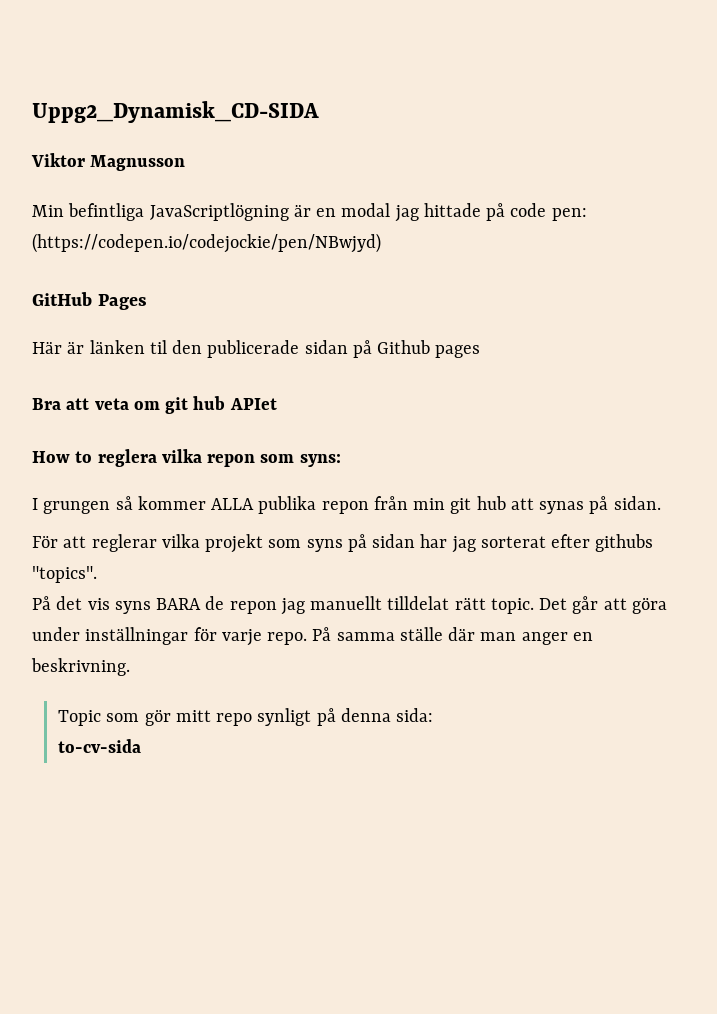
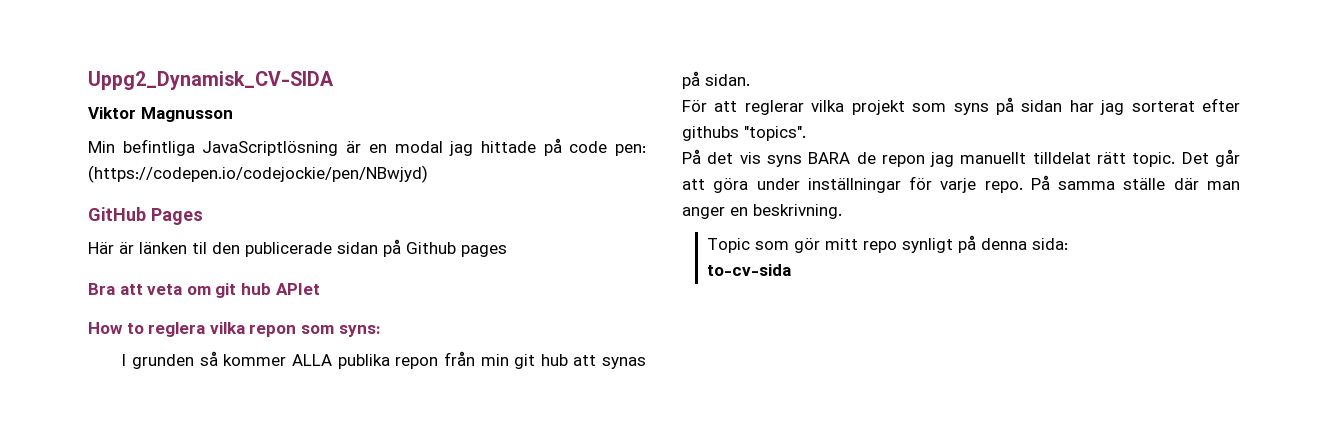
[32,101,319,123] Uppg2_Dynamisk_CD-SIDA -> [88,71,334,90] Uppg2_Dynamisk_CV-SIDA
[149,203,289,221] JavaScriptlögning -> [202,141,339,156] JavaScriptlösning
[43,501,111,514] grungen -> [132,354,195,369] grunden

